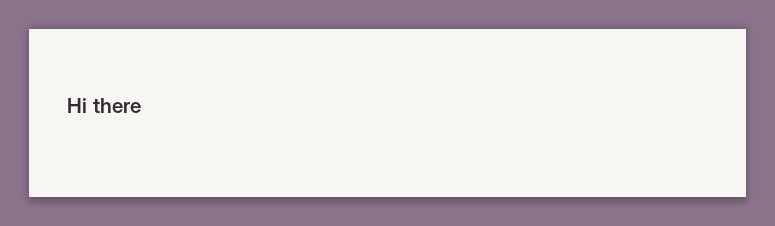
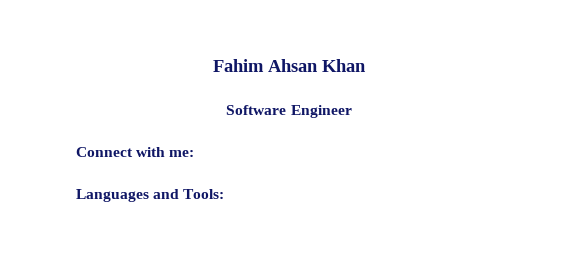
[67,98,141,113] Hi there -> [213,59,366,72] [226,105,352,118] [76,147,195,157] [76,189,225,202] Fahim Ahsan Khan // Software Engineer // Connect with me: // Languages and Tools:

